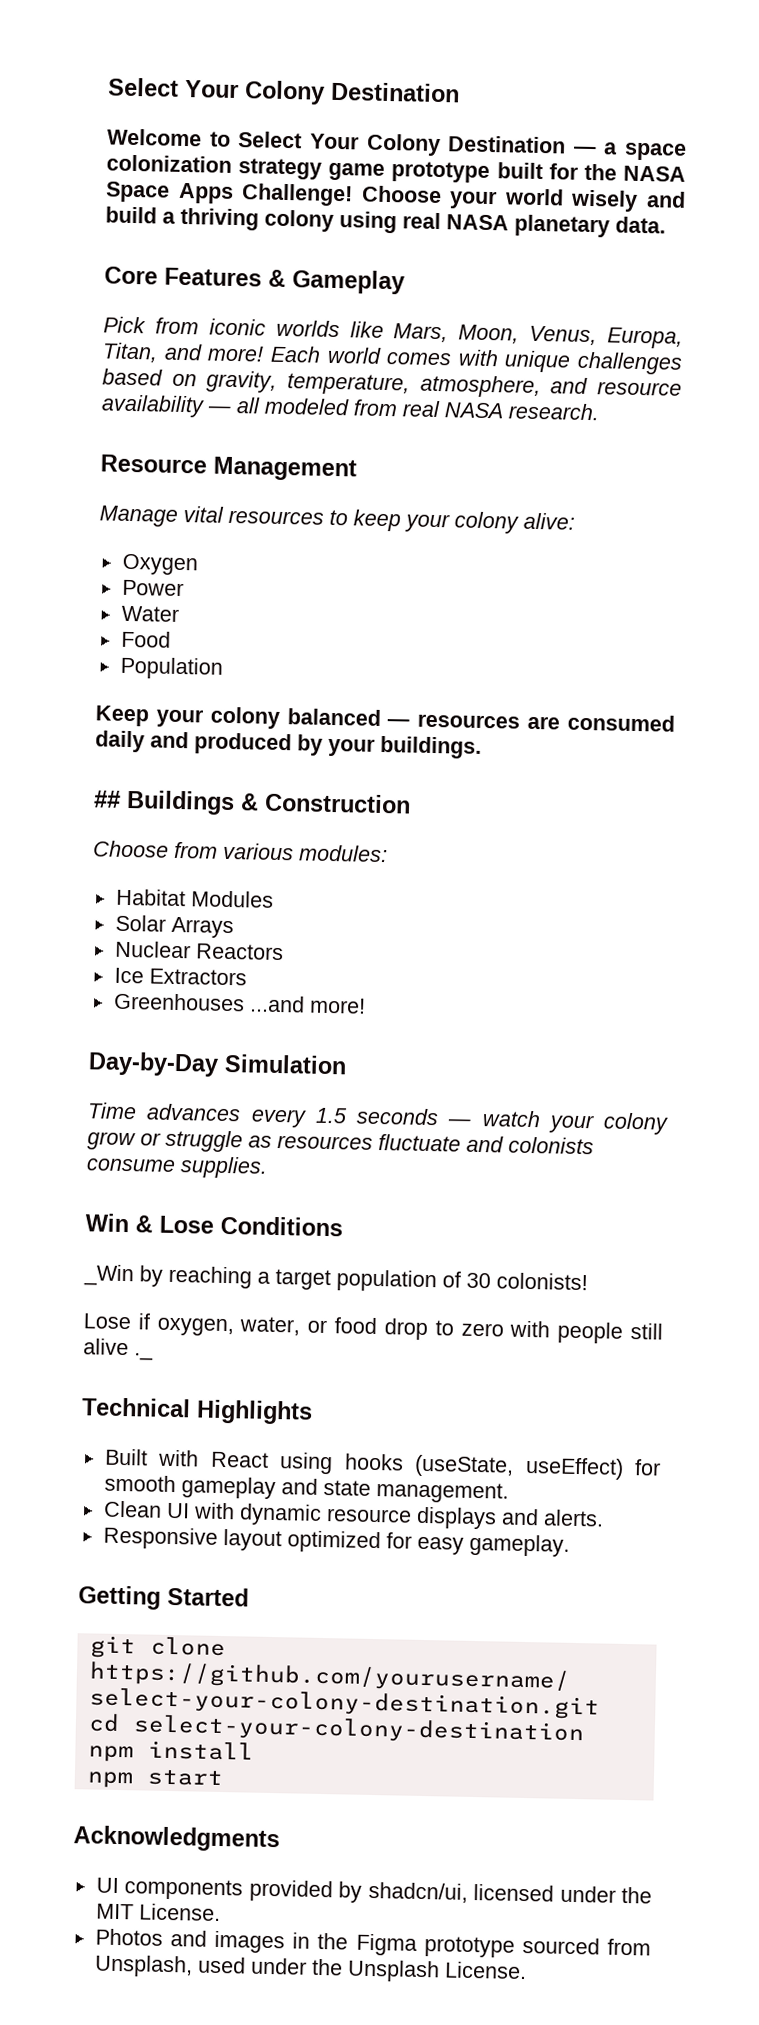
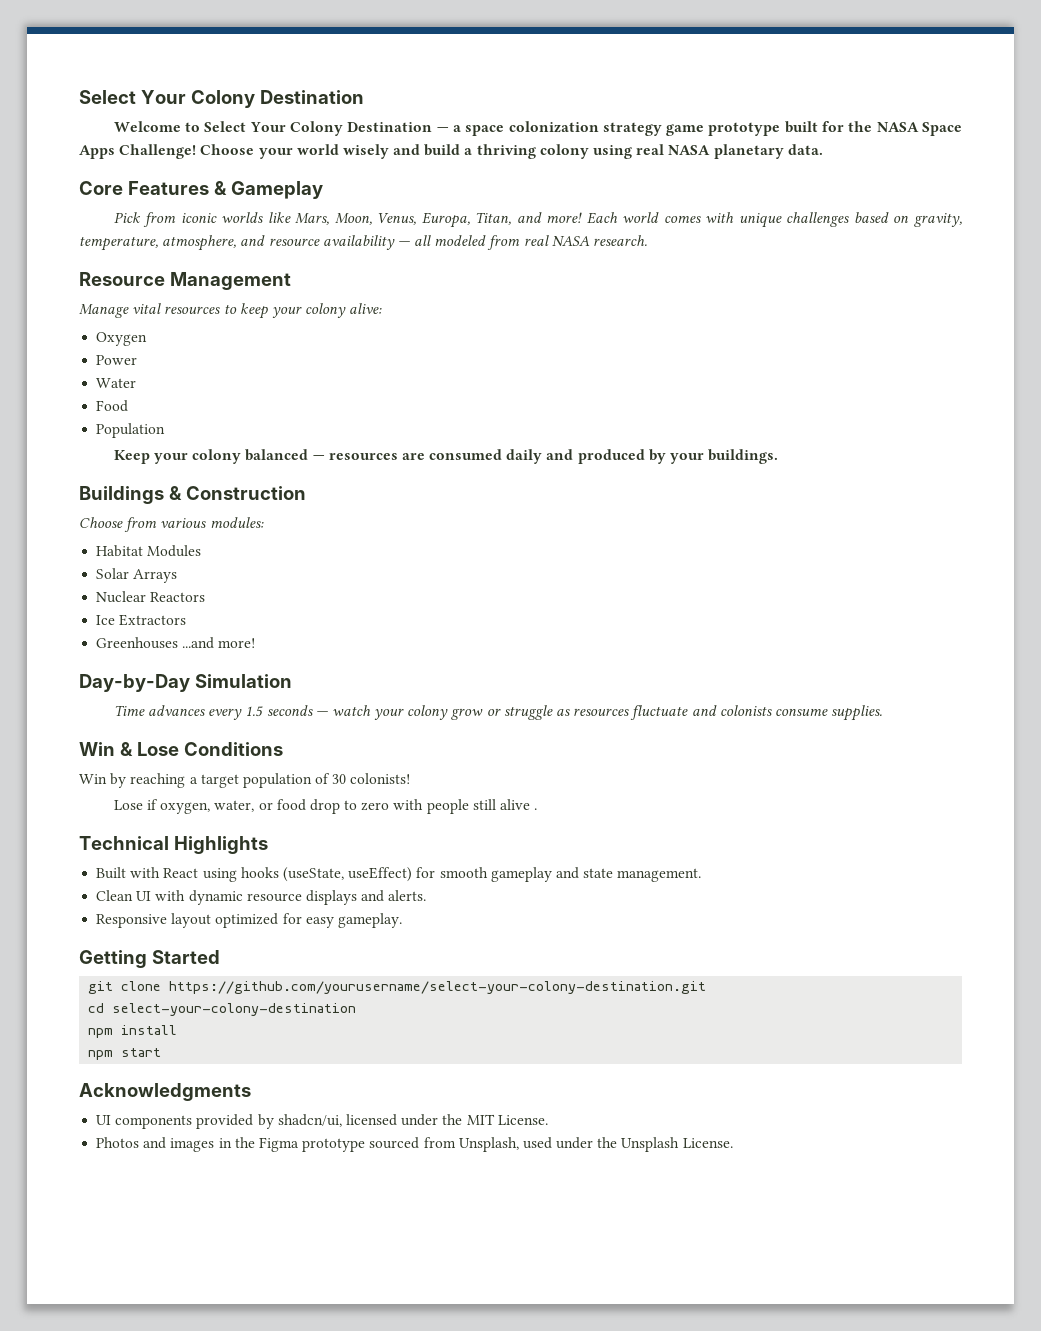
[93,790,121,808] ## -> (779, 456) none
[83,1264,134,1287] _Win -> [79,774,107,784] Win
[134,1352,154,1361] ._ -> [534,808,538,810] .

